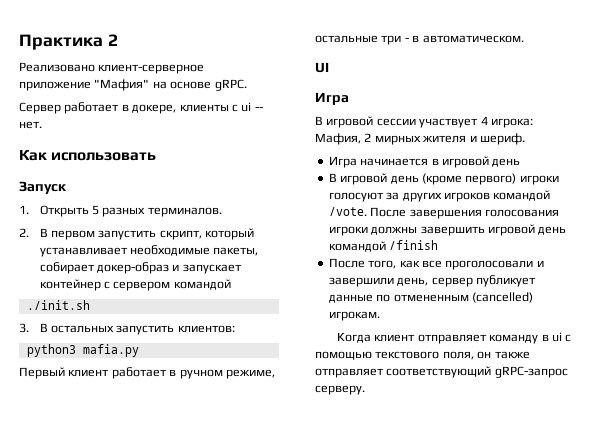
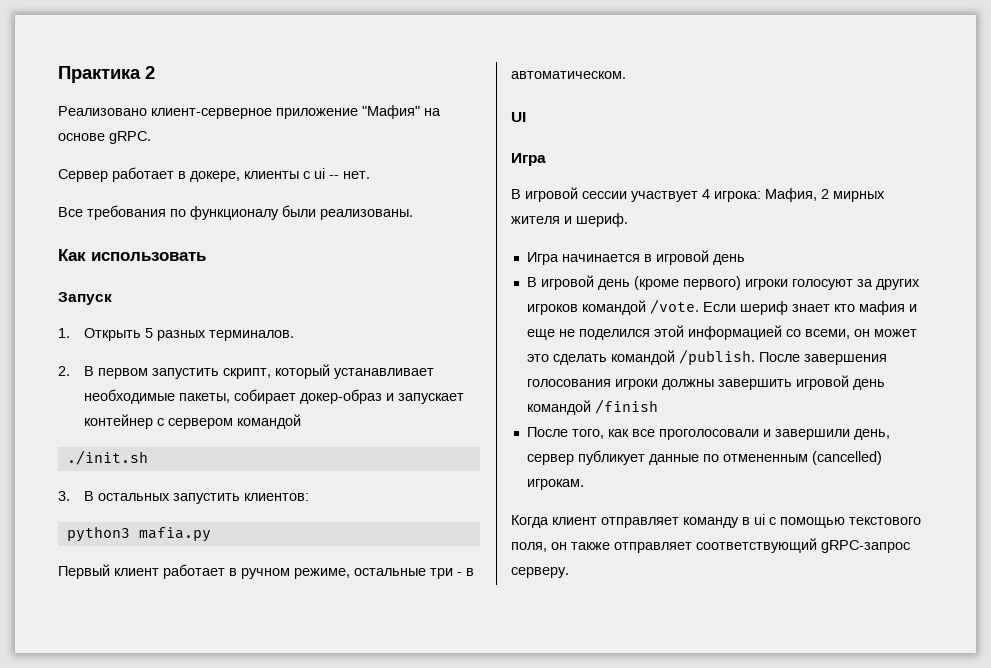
(42, 125) none -> [58,205,413,220] // Все требования по функционалу были реализованы.
(367, 211) none -> [702,301,917,315] [526,325,917,340] [526,349,755,365] Если шериф знает кто мафия и еще не поделился этой информацией со всеми, он может это сделать командой /publish.

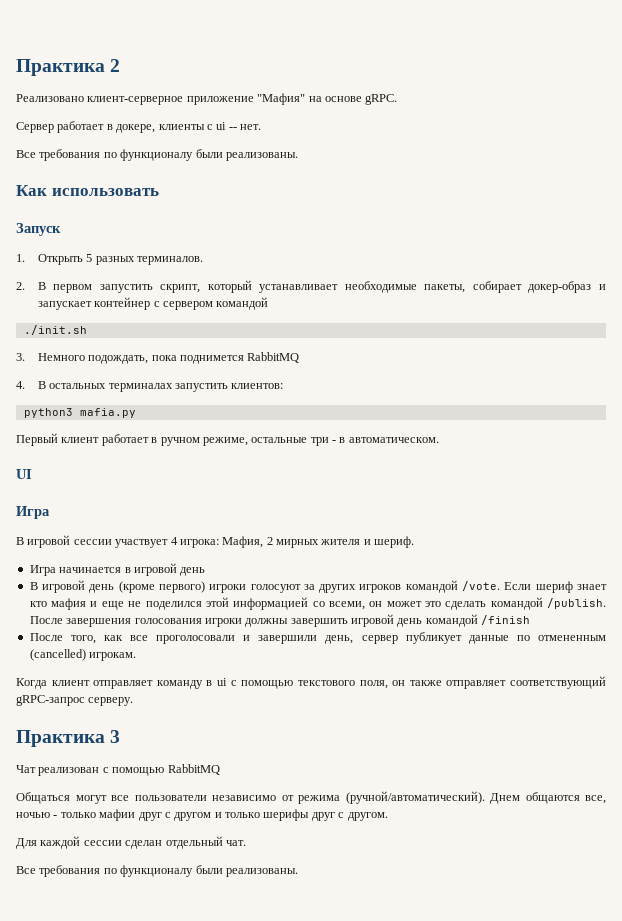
(70, 496) none -> [37,352,300,364] [16,381,25,389] Немного подождать, пока поднимется RabbitMQ // 4.
(170, 497) none -> [108,383,173,392] терминалах
(569, 572) none -> [16,730,121,747] [16,764,220,776] [16,791,606,804] [16,809,388,821] [16,836,246,849] [16,865,298,877] // Практика 3 // Чат реализован с помощью RabbitMQ // Общаться могут все пользователи независимо от режима (ручной/автоматический). Днем общаются все, ночью - только мафии друг с другом и только шерифы друг с другом. // Для каждой сессии сделан отдельный чат. // Все требования по функционалу были реализованы.

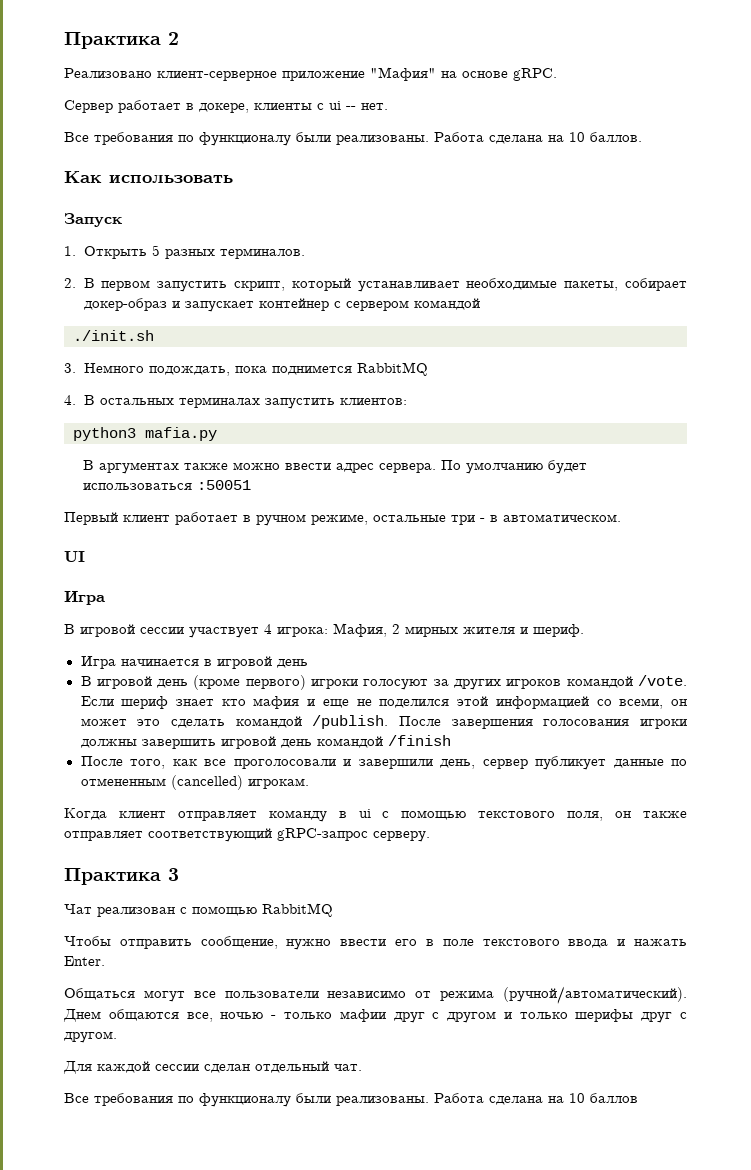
(298, 156) none -> [434,132,642,144] Работа сделана на 10 баллов.
(136, 413) none -> [83,460,588,474] [83,480,252,490] // В аргументах также можно ввести адрес сервера. По умолчанию будет использоваться :50051
(220, 769) none -> [64,936,687,950] [64,956,105,966] // Чтобы отправить сообщение, нужно ввести его в поле текстового ввода и нажать Enter.
(298, 872) none -> [434,1093,638,1105] Работа сделана на 10 баллов

